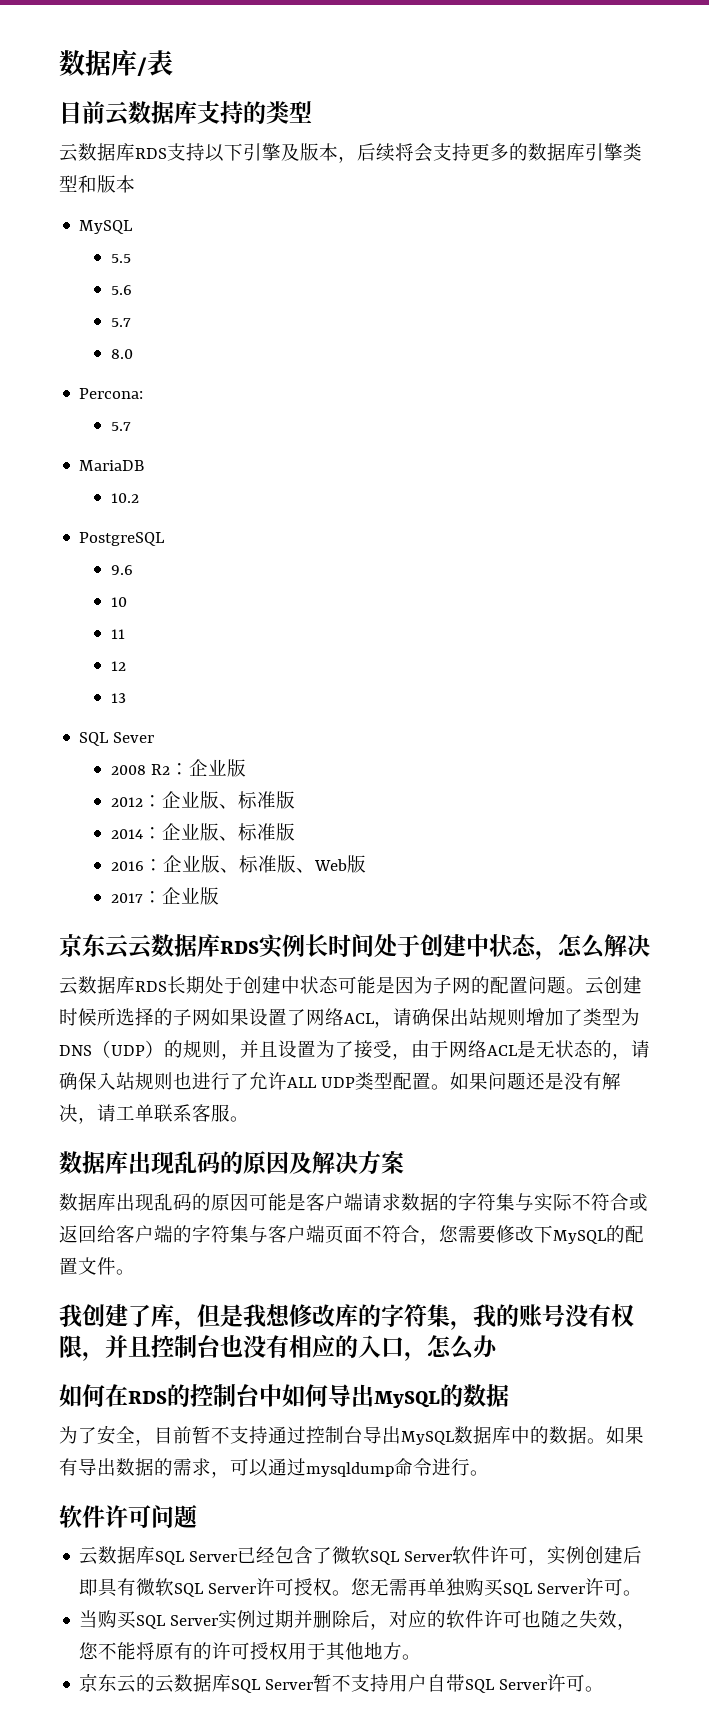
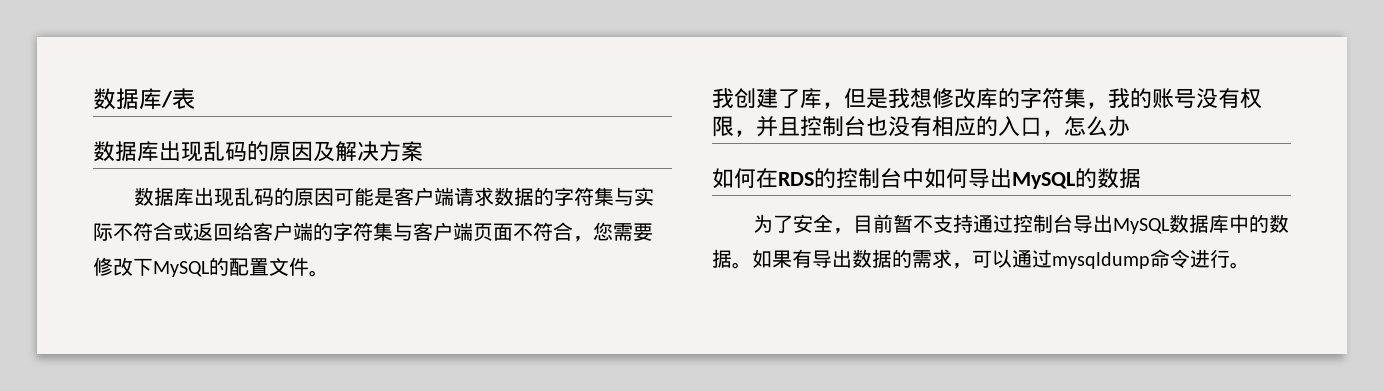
[59,101,312,126] [59,143,642,163] [59,175,135,193] [79,220,134,234] [110,254,131,263] [110,285,132,295] [110,318,131,327] [110,349,133,359] [79,388,144,399] [110,422,131,431] [79,460,145,471] [110,493,139,503] [79,532,166,546] [110,565,133,575] [110,597,127,607] [110,629,125,639] [110,661,126,671] [110,693,126,703] [79,732,155,746] [110,759,246,777] [110,791,295,809] [110,823,295,841] [110,855,366,873] [110,887,219,905] [59,934,650,960] [59,976,642,995] [59,1007,640,1028] [59,1040,650,1060] [59,1072,621,1090] [59,1104,249,1124] // 目前云数据库支持的类型 // 云数据库RDS支持以下引擎及版本，后续将会支持更多的数据库引擎类型和版本 // MySQL // 5.5 // 5.6 // 5.7 // 8.0 // Percona: // 5.7 // MariaDB // 10.2 // PostgreSQL // 9.6 // 10 // 11 // 12 // 13 // SQL Sever // 2008 R2：企业版 // 2012：企业版、标准版 // 2014：企业版、标准版 // 2016：企业版、标准版、Web版 // 2017：企业版 // 京东云云数据库RDS实例长时间处于创建中状态，怎么解决 // 云数据库RDS长期处于创建中状态可能是因为子网的配置问题。云创建时候所选择的子网如果设置了网络ACL，请确保出站规则增加了类型为DNS（UDP）的规则，并且设置为了接受，由于网络ACL是无状态的，请确保入站规则也进行了允许ALL UDP类型配置。如果问题还是没有解决，请工单联系客服。 -> (195, 98) none
[59,1504,197,1528] [79,1546,643,1566] [79,1578,643,1597] [79,1610,637,1630] [79,1642,422,1661] [79,1673,605,1693] // 软件许可问题 // 云数据库SQL Server已经包含了微软SQL Server软件许可，实例创建后即具有微软SQL Server许可授权。您无需再单独购买SQL Server许可。 // 当购买SQL Server实例过期并删除后，对应的软件许可也随之失效，您不能将原有的许可授权用于其他地方。 // 京东云的云数据库SQL Server暂不支持用户自带SQL Server许可。 -> (1250, 265) none

